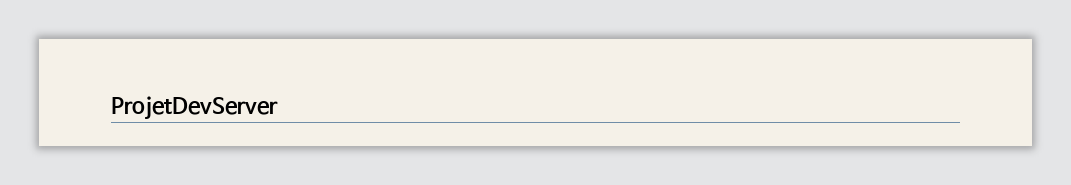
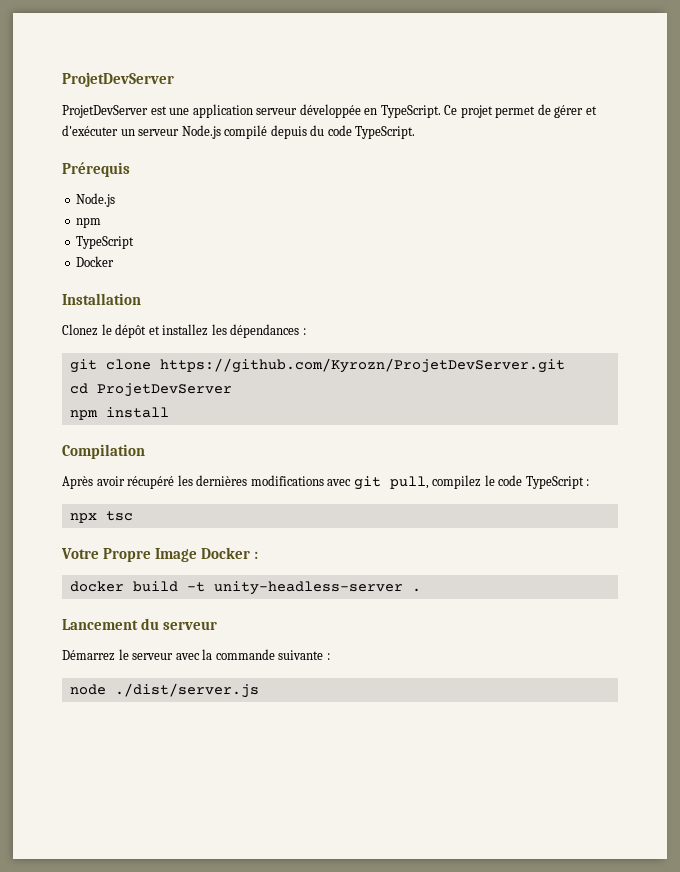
[111,96,278,120] ProjetDevServer -> [62,72,174,87] [62,104,597,118] [62,125,416,139] [62,162,130,177] [76,193,116,207] [76,217,102,228] [76,236,135,249] [76,256,115,267] [62,293,141,305] [62,324,306,338] [69,358,565,373] [69,383,232,397] [69,407,169,420] [62,444,145,459] [62,475,590,490] [69,511,133,523] [61,547,258,562] [69,581,421,595] [62,618,217,630] [62,649,330,661] [69,683,259,698] ProjetDevServer // ProjetDevServer est une application serveur développée en TypeScript. Ce projet permet de gérer et d'exécuter un serveur Node.js compilé depuis du code TypeScript. // Prérequis // Node.js // npm // TypeScript // Docker // Installation // Clonez le dépôt et installez les dépendances : // git clone https://github.com/Kyrozn/ProjetDevServer.git // cd ProjetDevServer // npm install // Compilation // Après avoir récupéré les dernières modifications avec git pull, compilez le code TypeScript : // npx tsc // Votre Propre Image Docker : // docker build -t unity-headless-server . // Lancement du serveur // Démarrez le serveur avec la commande suivante : // node ./dist/server.js

